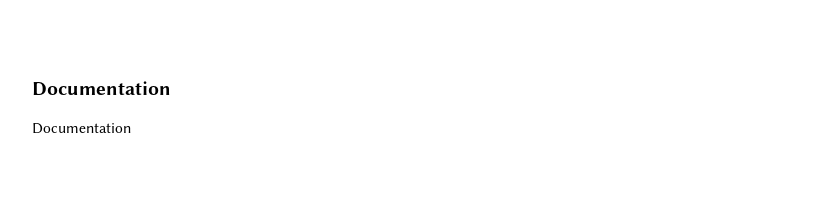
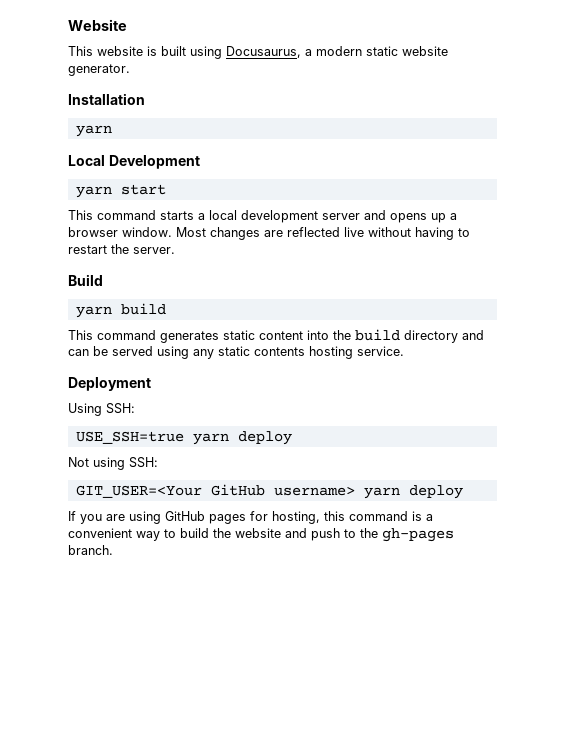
[32,81,171,96] [32,123,131,134] Documentation // Documentation -> [68,19,127,31] [68,46,448,59] [68,64,130,76] [68,93,145,105] [75,125,112,137] [68,155,200,169] [75,184,166,198] [68,210,457,223] [68,227,470,240] [68,244,175,254] [68,274,103,286] [75,303,166,318] [68,329,484,343] [68,346,404,359] [68,377,151,391] [68,403,135,416] [75,431,292,445] [68,457,158,470] [75,484,463,499] [68,511,433,524] [68,528,454,542] [68,545,113,555] Website // This website is built using Docusaurus, a modern static website generator. // Installation // yarn // Local Development // yarn start // This command starts a local development server and opens up a browser window. Most changes are reflected live without having to restart the server. // Build // yarn build // This command generates static content into the build directory and can be served using any static contents hosting service. // Deployment // Using SSH: // USE_SSH=true yarn deploy // Not using SSH: // GIT_USER=<Your GitHub username> yarn deploy // If you are using GitHub pages for hosting, this command is a convenient way to build the website and push to the gh-pages branch.

